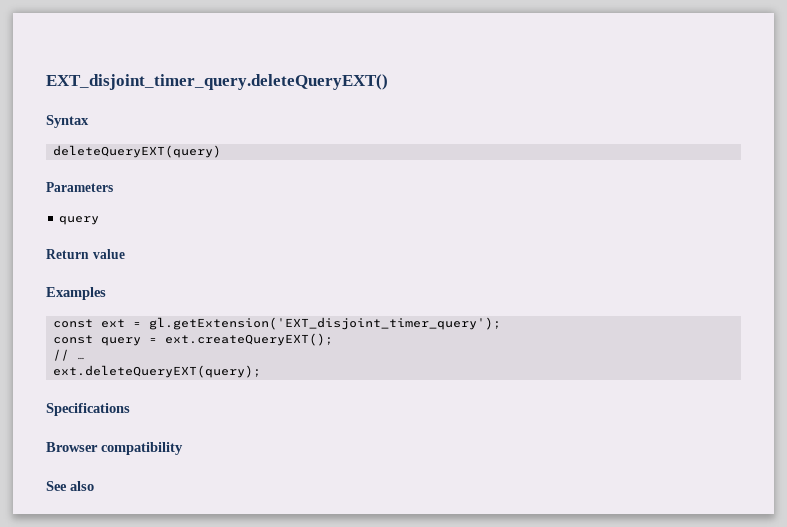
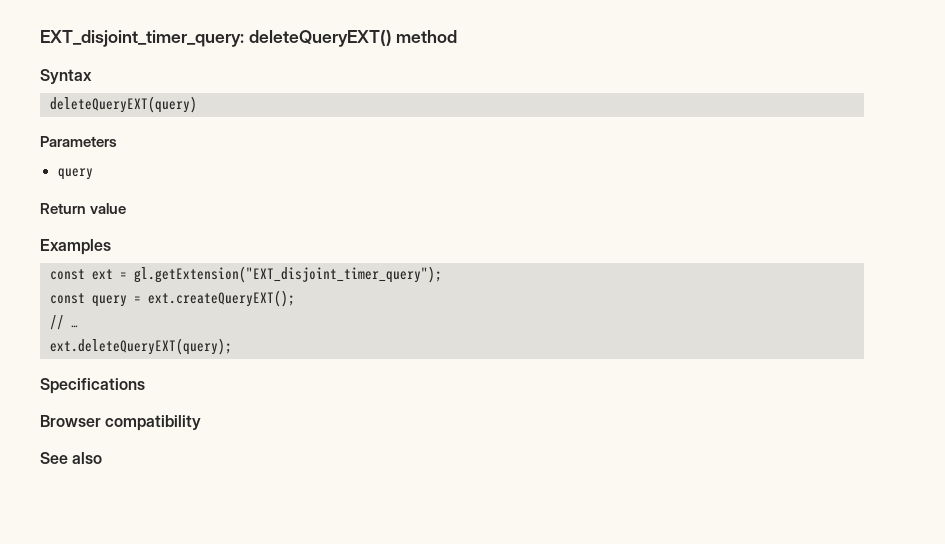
[46,74,388,90] EXT_disjoint_timer_query.deleteQueryEXT() -> [40,30,458,47] EXT_disjoint_timer_query: deleteQueryEXT() method
[149,317,502,330] gl.getExtension('EXT_disjoint_timer_query'); -> [133,266,442,283] gl.getExtension("EXT_disjoint_timer_query");

